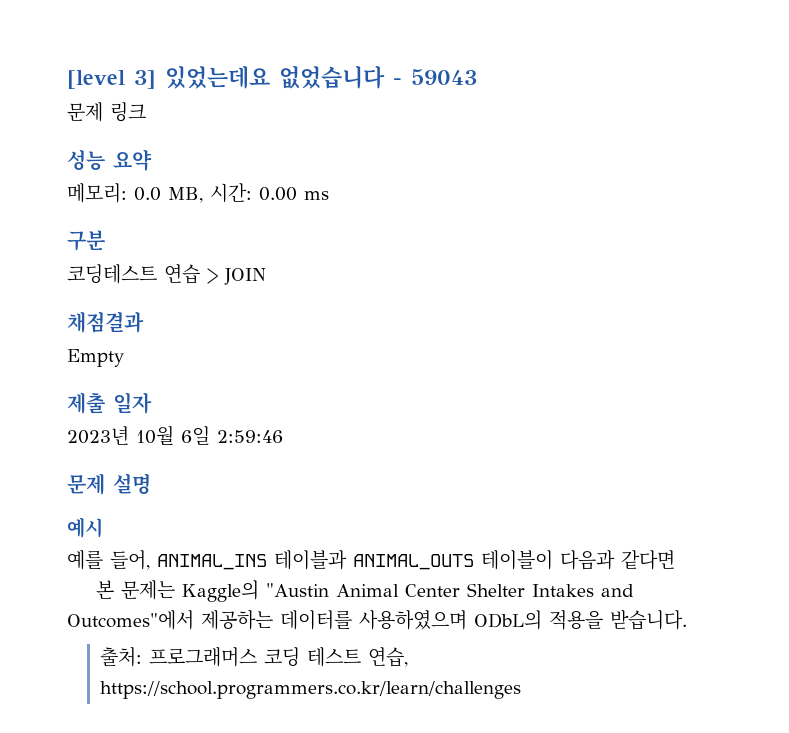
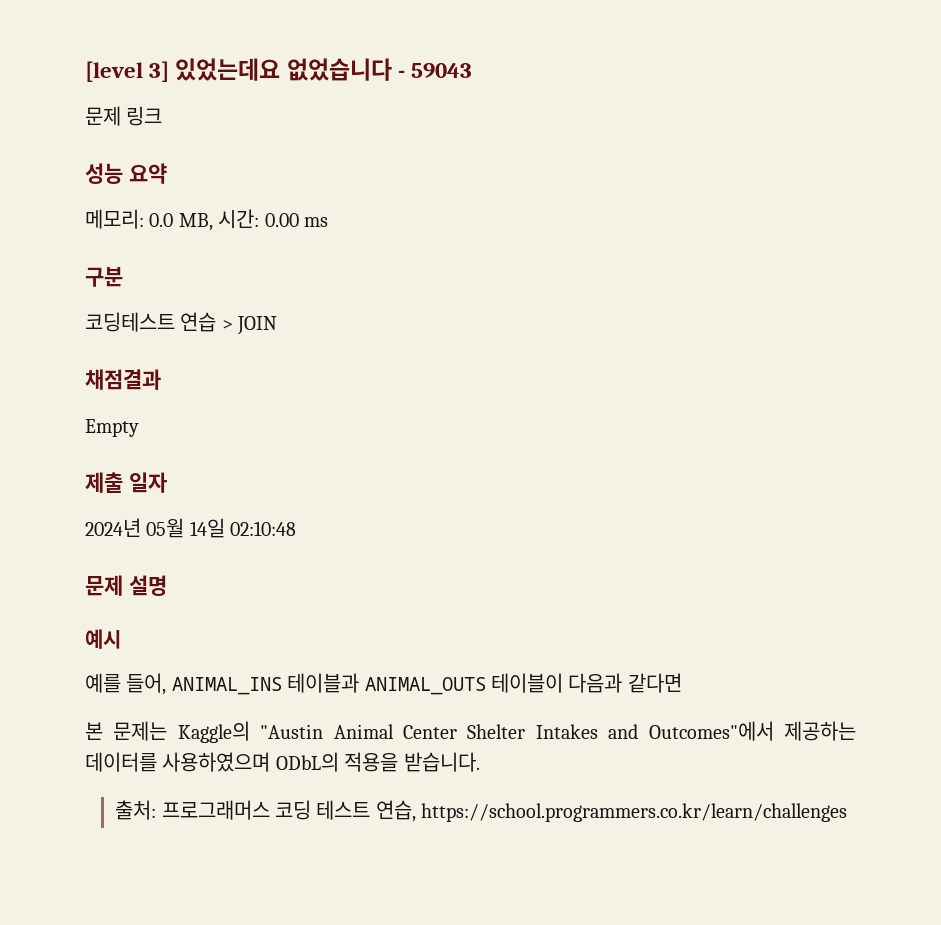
[67,425,283,445] 2023년 10월 6일 2:59:46 -> [85,518,297,538] 2024년 05월 14일 02:10:48

